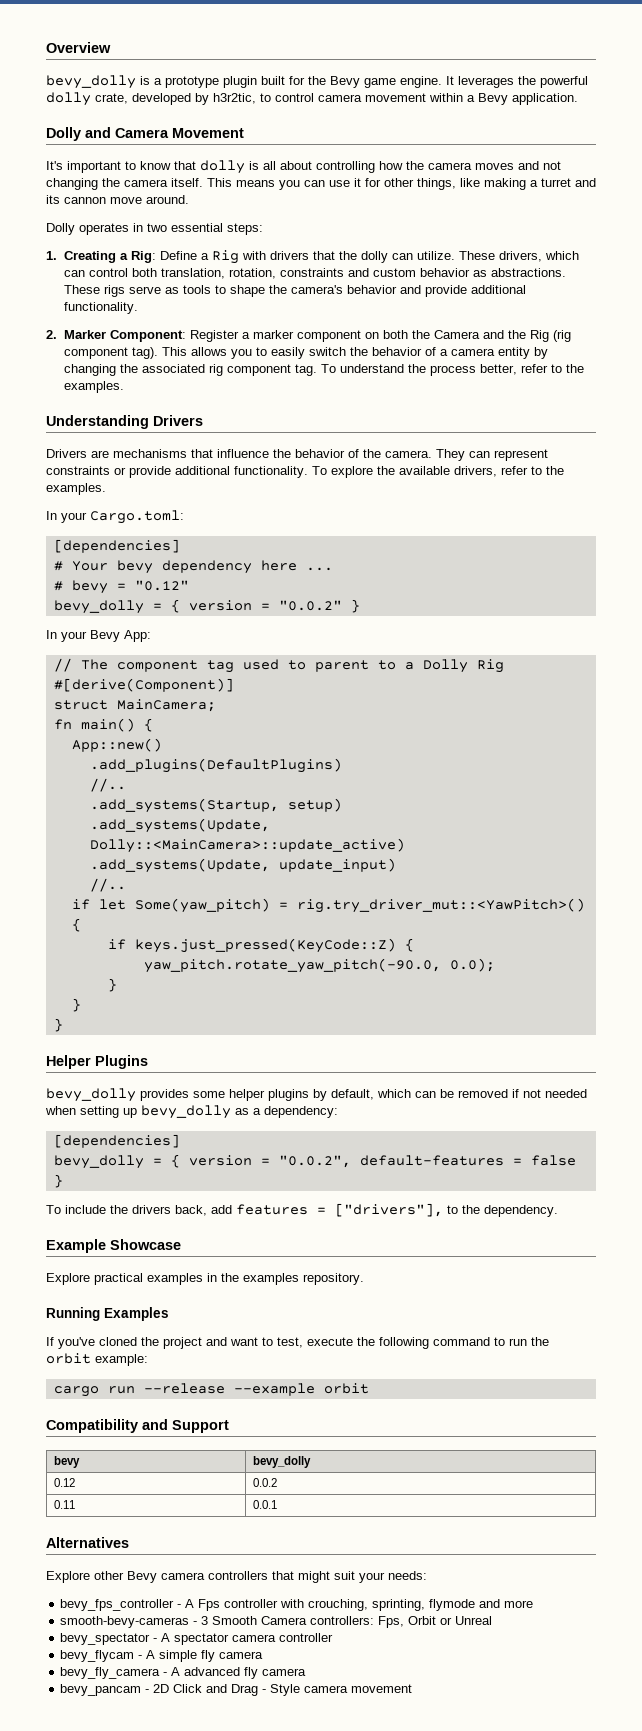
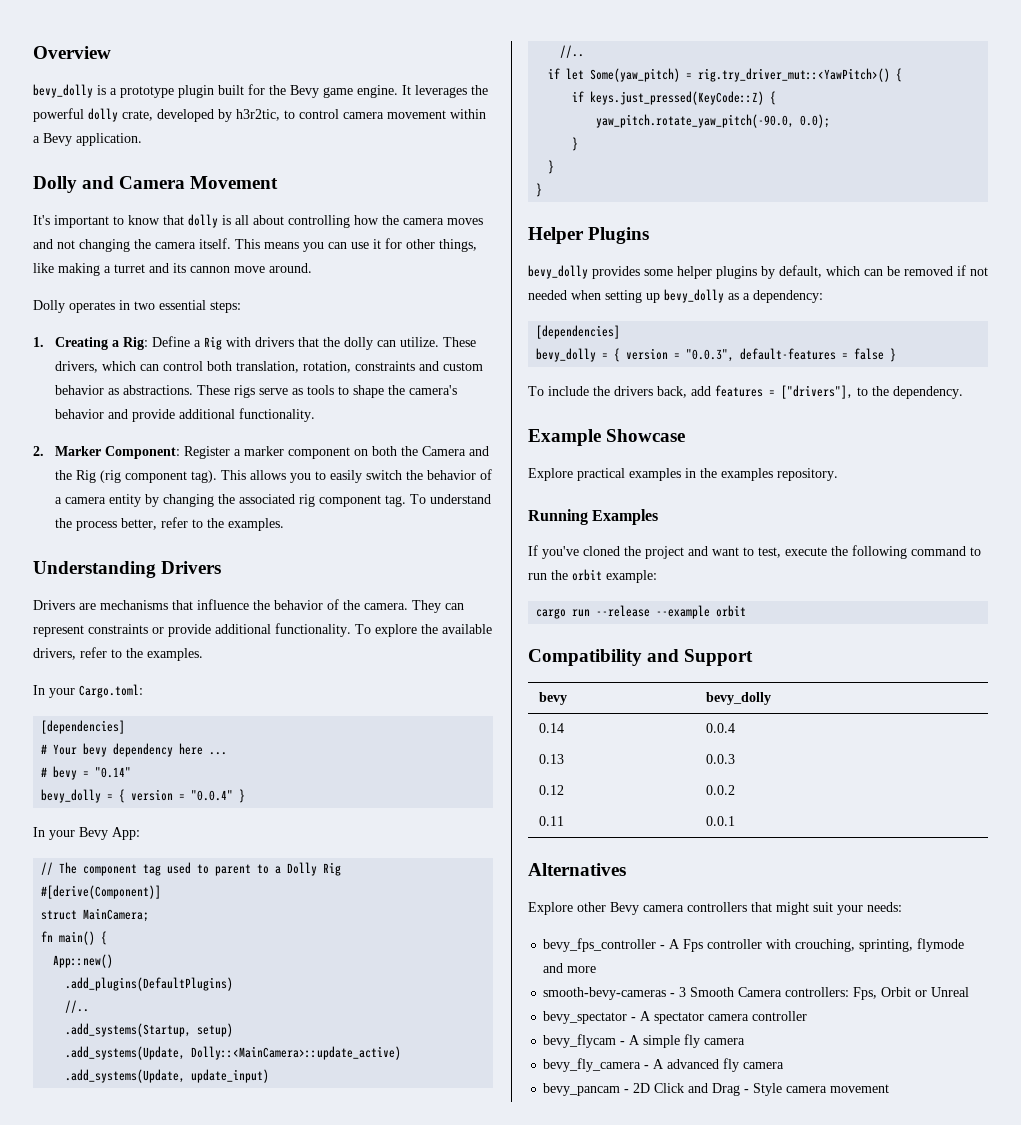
[134,580,189,591] [53,599,342,614] "0.12" // bevy_dolly = { version = "0.0.2" -> [95,767,132,778] [41,789,234,803] "0.14" // bevy_dolly = { version = "0.0.4"
[278,1155,351,1168] "0.0.2", -> [686,349,735,362] "0.0.3",
(312, 1462) none -> [538,723,564,733] [705,723,735,733] [538,754,564,764] [705,754,735,764] // 0.14 | 0.0.4 // 0.13 | 0.0.3

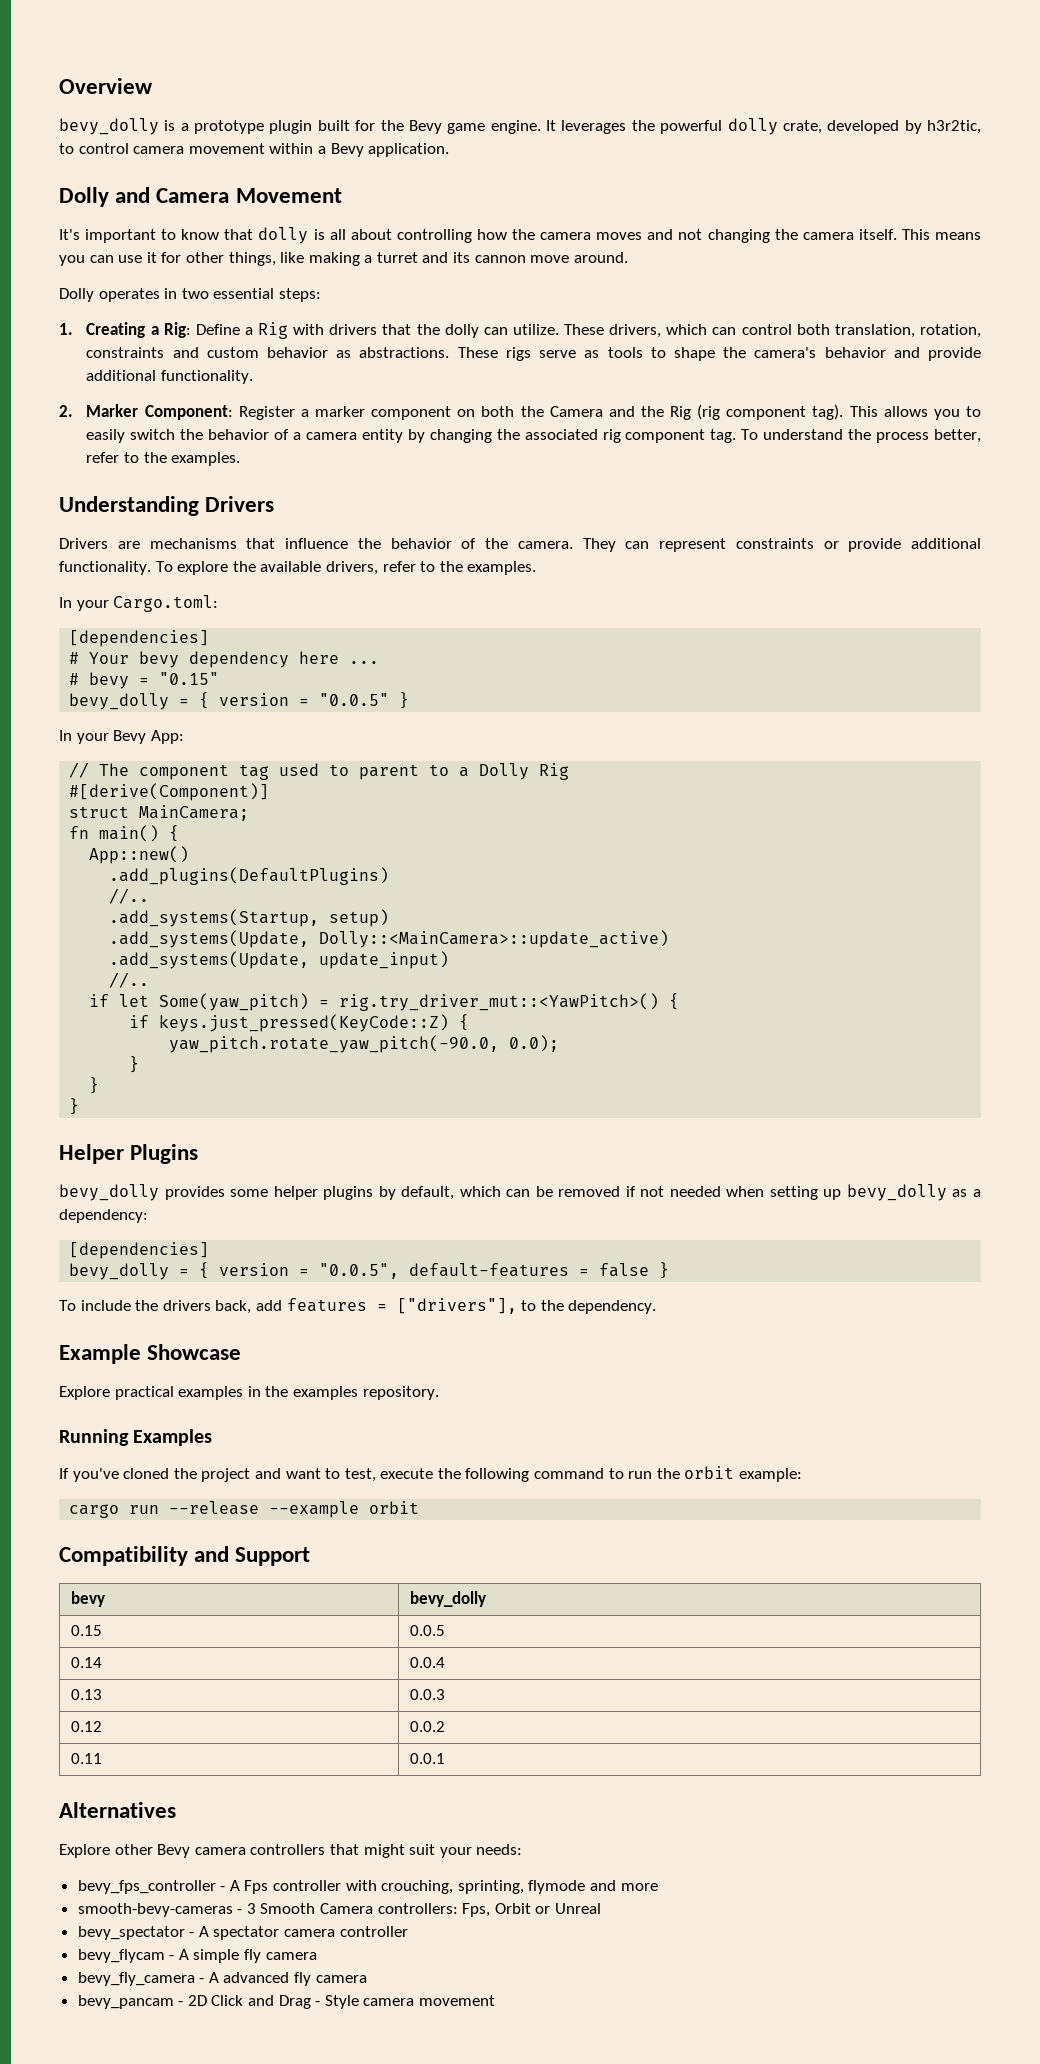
[95,767,132,778] [41,789,234,803] "0.14" // bevy_dolly = { version = "0.0.4" -> [159,672,220,685] [69,692,390,710] "0.15" // bevy_dolly = { version = "0.0.5"
[686,349,735,362] "0.0.3", -> [319,1263,400,1279] "0.0.5",
(771, 698) none -> [70,1625,102,1636] [409,1625,445,1636] // 0.15 | 0.0.5

